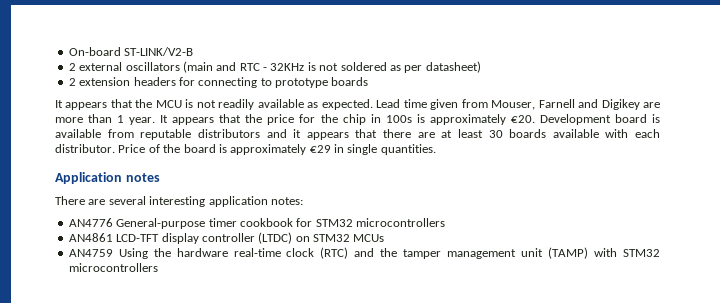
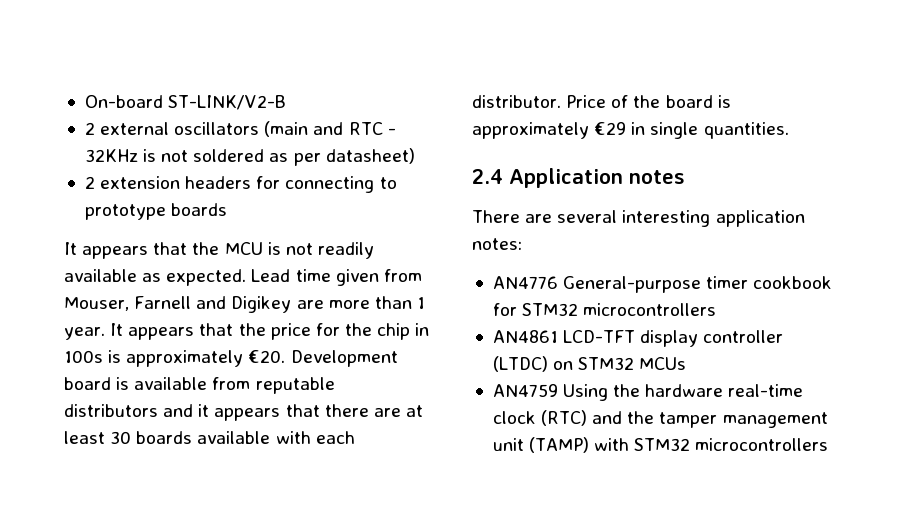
(436, 149) none -> [472,169,503,184] 2.4

